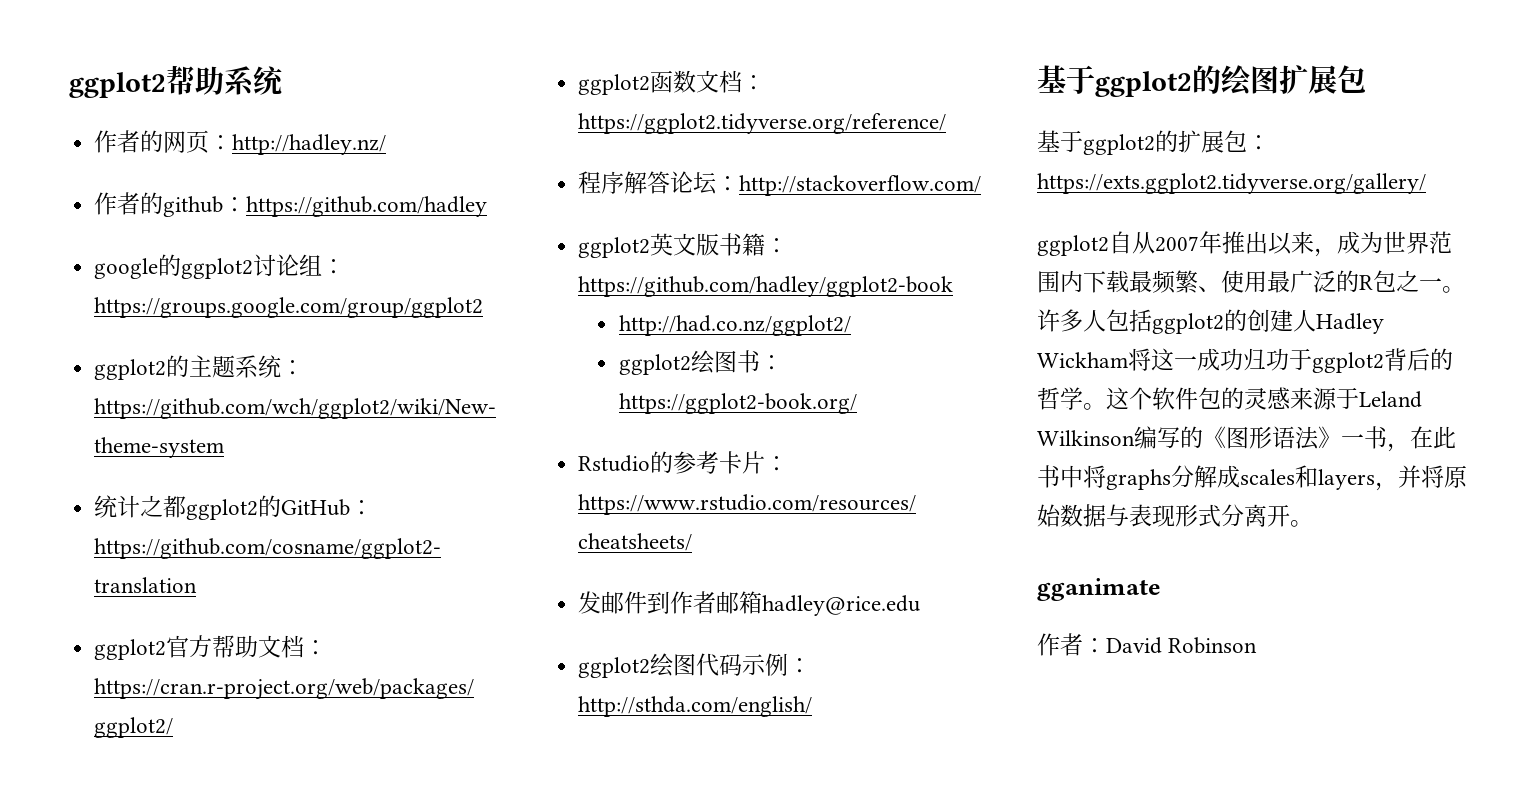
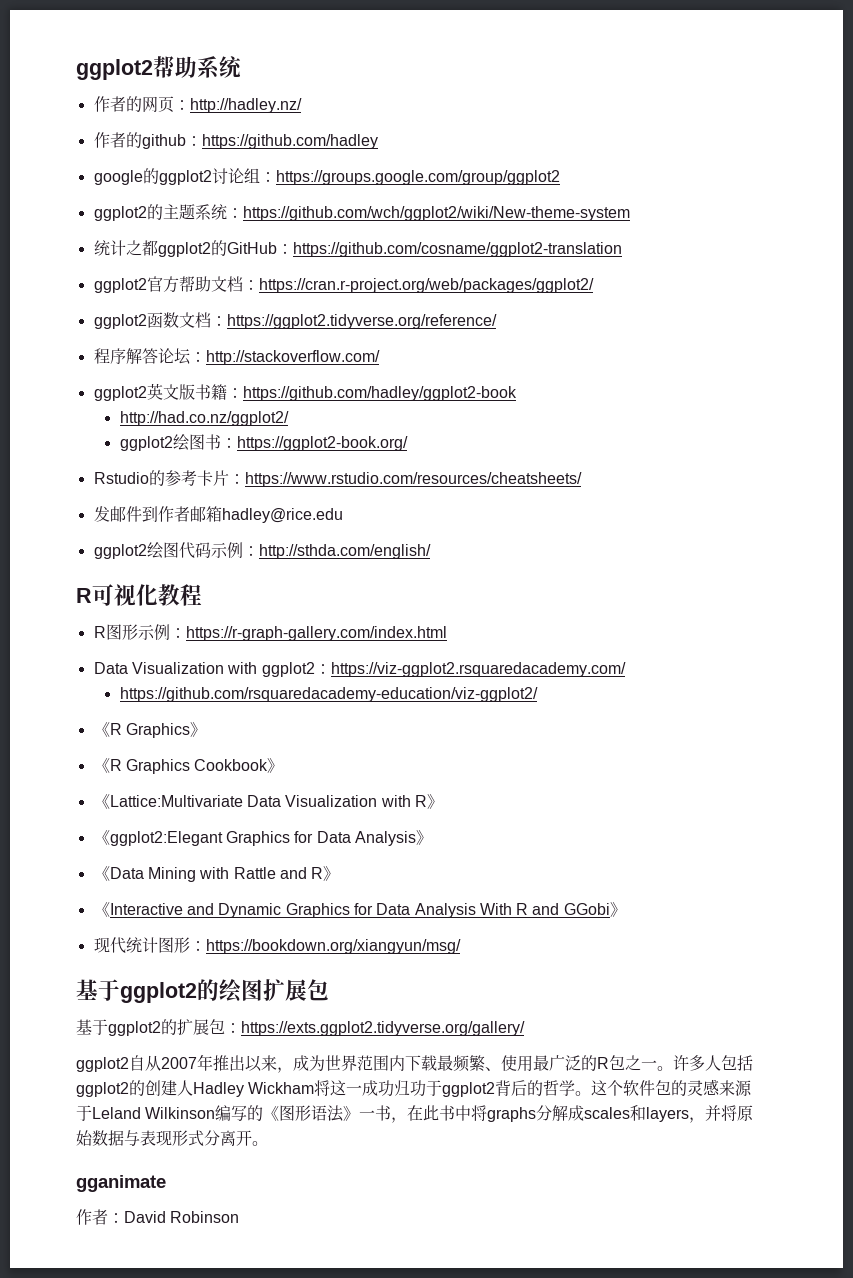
(813, 706) none -> [76,584,202,606] [93,624,447,641] [93,662,626,677] [119,687,538,702] [93,722,206,738] [93,758,284,774] [93,794,443,809] [93,830,432,846] [93,866,340,882] [93,902,626,918] [93,937,461,954] // R可视化教程 // R图形示例：https://r-graph-gallery.com/index.html // Data Visualization with ggplot2：https://viz-ggplot2.rsquaredacademy.com/ // https://github.com/rsquaredacademy-education/viz-ggplot2/ // 《R Graphics》 // 《R Graphics Cookbook》 // 《Lattice:Multivariate Data Visualization with R》 // 《ggplot2:Elegant Graphics for Data Analysis》 // 《Data Mining with Rattle and R》 // 《Interactive and Dynamic Graphics for Data Analysis With R and GGobi》 // 现代统计图形：https://bookdown.org/xiangyun/msg/

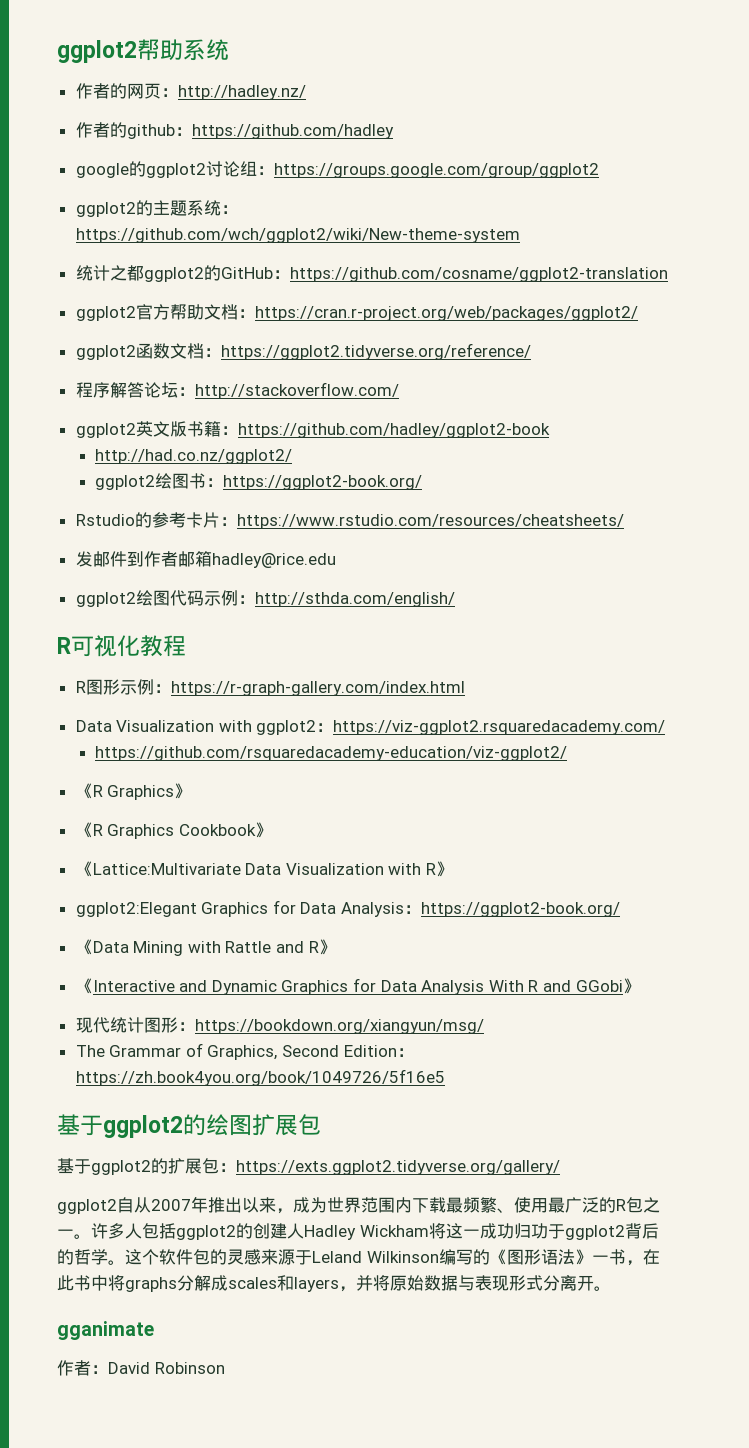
[93,830,110,845] 《 -> (454, 869) none
[415,830,432,845] 》 -> [404,902,621,917] ：https://ggplot2-book.org/
(461, 946) none -> [75,1043,414,1060] [75,1069,445,1086] // The Grammar of Graphics, Second Edition：https://zh.book4you.org/book/1049726/5f16e5

